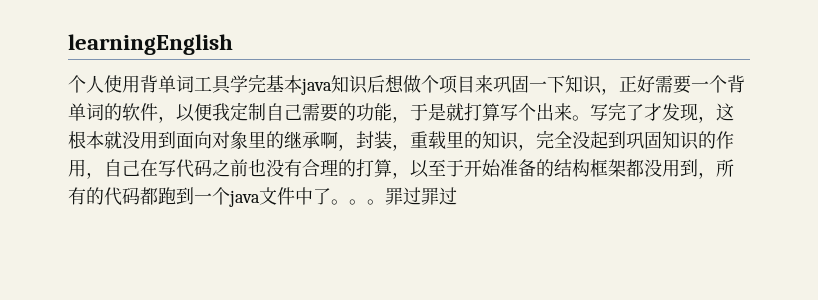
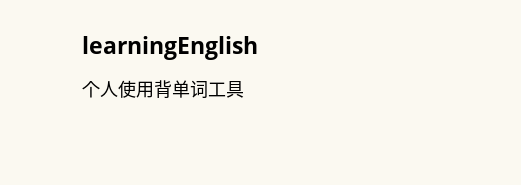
[230,74,745,95] [68,102,734,123] [68,130,734,151] [68,159,734,179] [68,187,457,207] 学完基本java知识后想做个项目来巩固一下知识，正好需要一个背单词的软件，以便我定制自己需要的功能，于是就打算写个出来。写完了才发现，这根本就没用到面向对象里的继承啊，封装，重载里的知识，完全没起到巩固知识的作用，自己在写代码之前也没有合理的打算，以至于开始准备的结构框架都没用到，所有的代码都跑到一个java文件中了。。。罪过罪过 -> (244, 89) none

